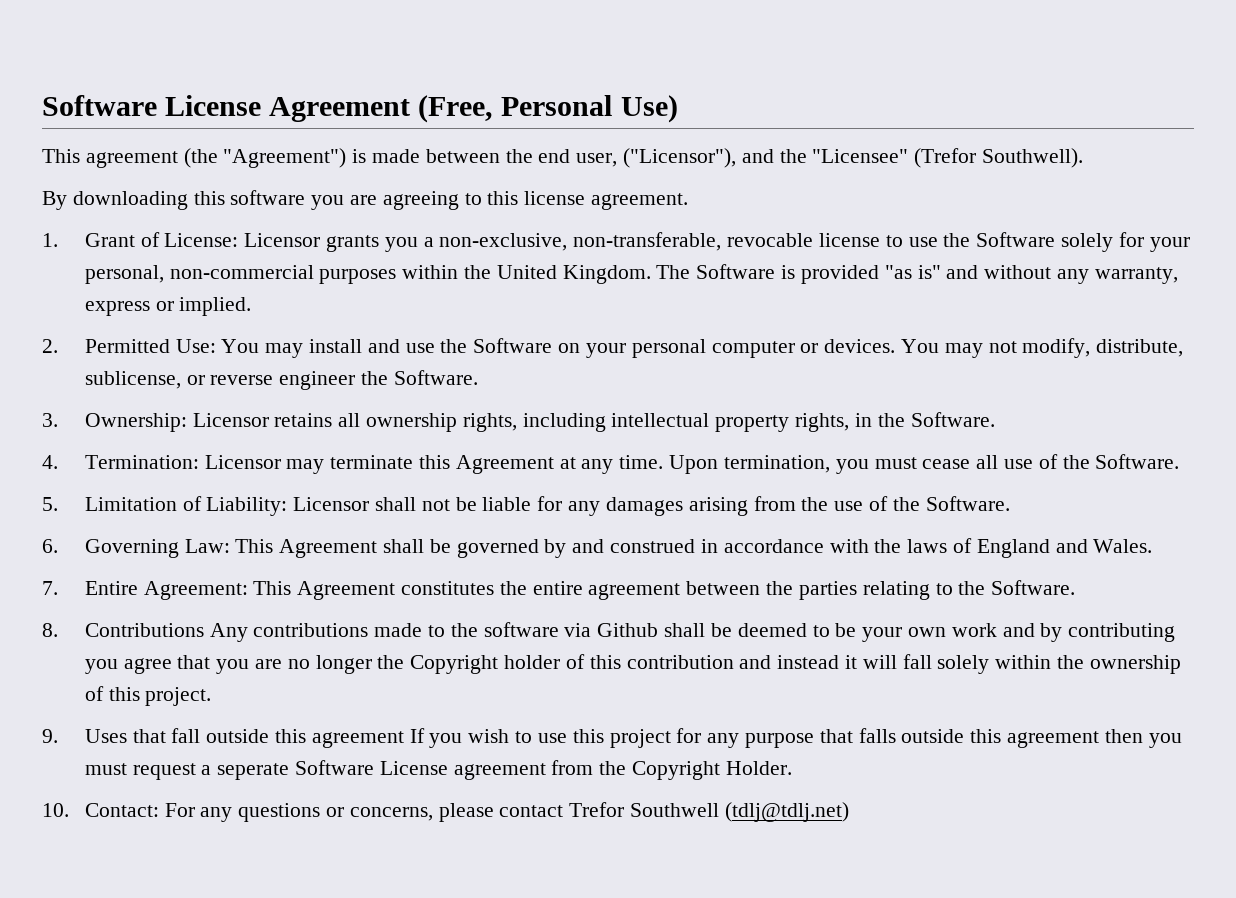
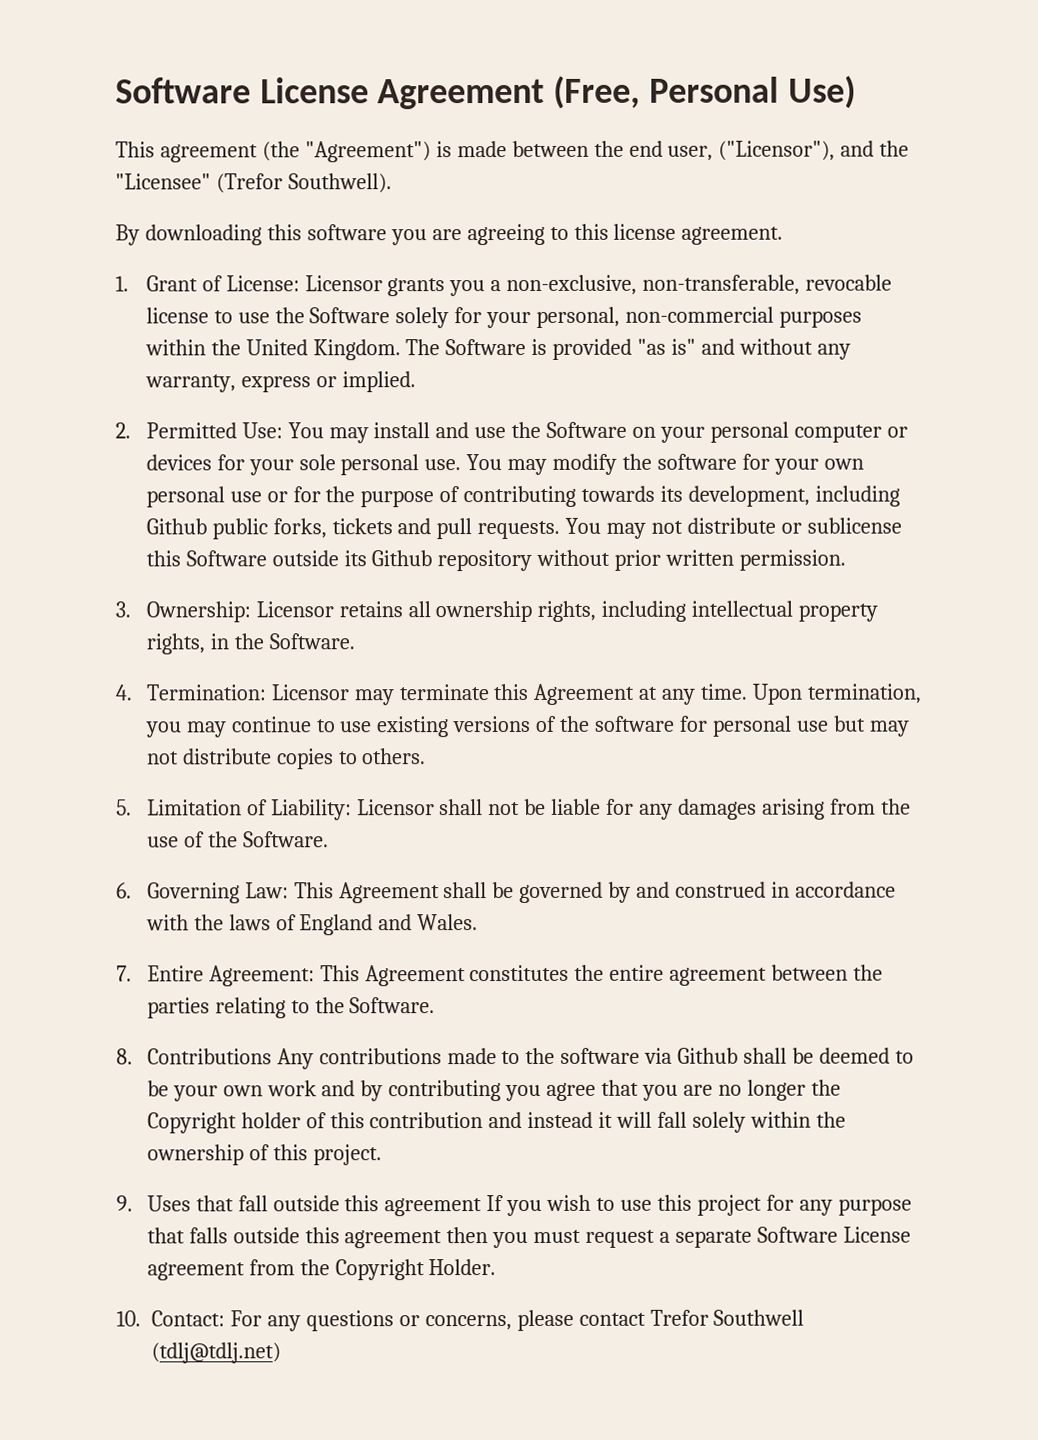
[824,338,1184,358] [84,370,478,390] devices. You may not modify, distribute, sublicense, or reverse engineer the Software. -> [145,453,864,476] [145,485,901,508] [145,517,903,540] [145,549,847,572] devices for your sole personal use. You may modify the software for your own personal use or for the purpose of contributing towards its development, including Github public forks, tickets and pull requests. You may not distribute or sublicense this Software outside its Github repository without prior written permission.
[874,454,1180,469] must cease all use of the Software. -> [186,715,910,738] [146,748,427,770] may continue to use existing versions of the software for personal use but may not distribute copies to others.
[217,763,290,780] seperate -> [675,1229,753,1248] separate

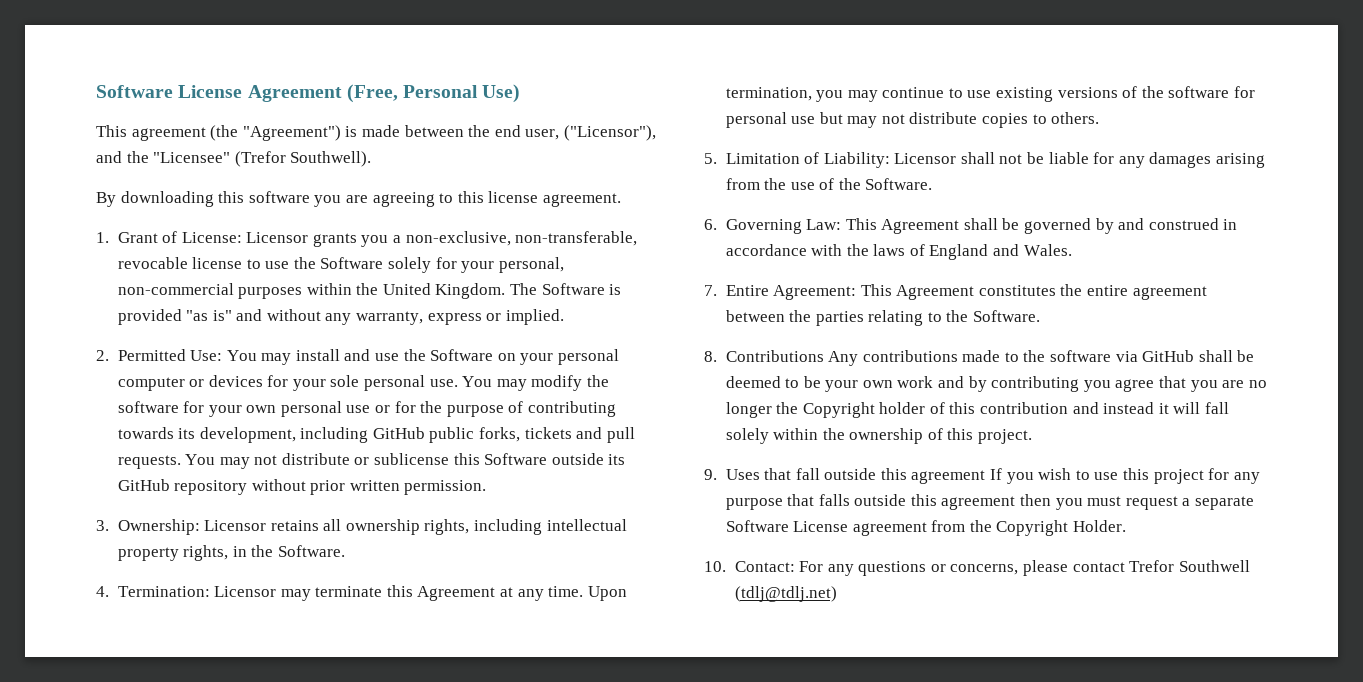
[145,518,207,535] Github -> [372,427,425,439] GitHub
[371,550,433,567] Github -> [117,479,170,491] GitHub
[677,1047,739,1064] Github -> [1142,350,1195,362] GitHub

